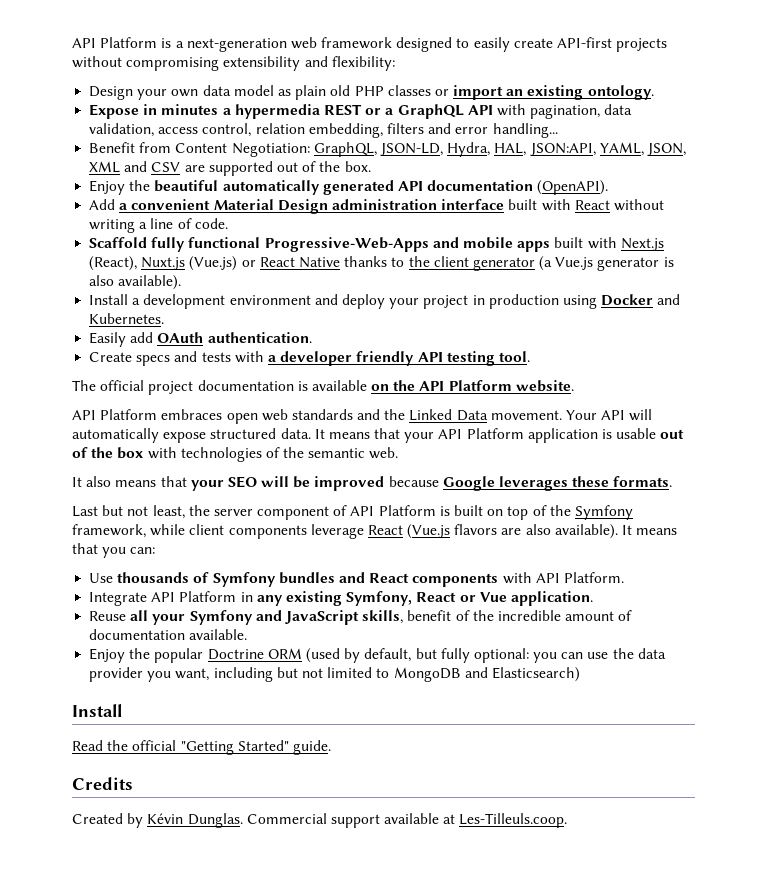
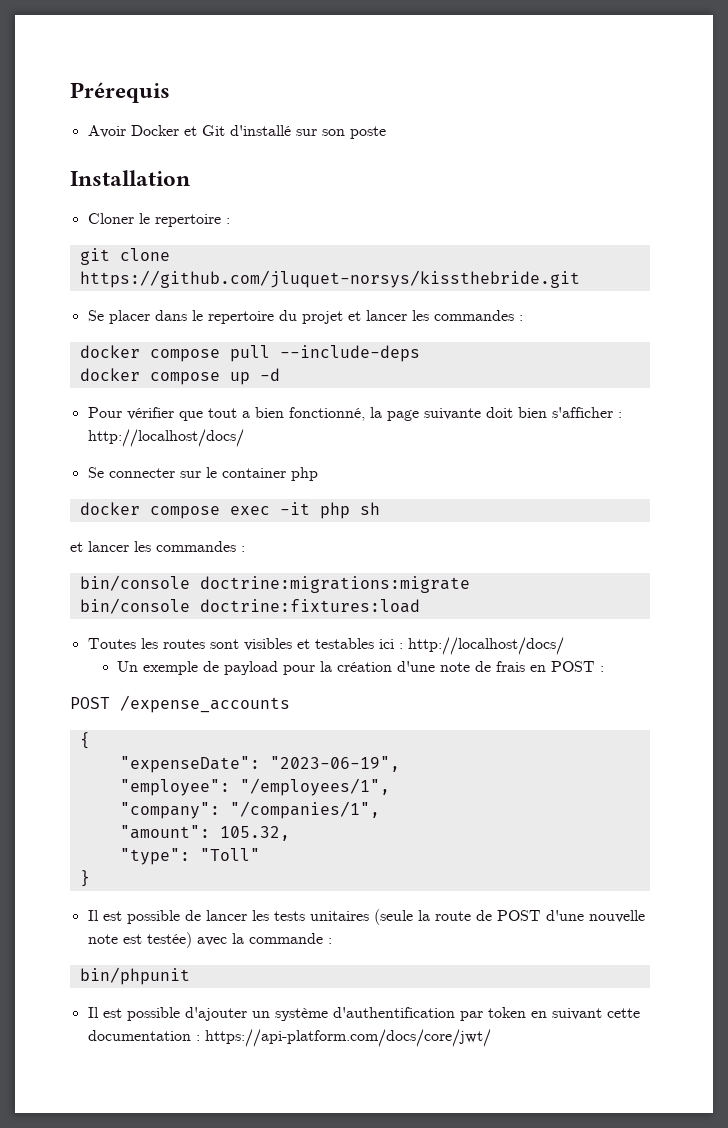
[72,37,668,52] [72,56,395,71] [89,85,654,100] [89,104,633,119] [89,123,558,138] [89,142,686,157] [89,161,371,176] [89,180,609,195] [89,199,664,214] [89,218,228,233] [89,237,664,252] [89,256,674,271] [89,275,182,290] [89,294,681,309] [89,313,165,324] [89,332,312,347] [89,351,530,366] [72,380,574,395] [72,409,653,424] [72,428,685,443] [72,447,399,462] [72,476,673,491] [72,505,633,520] [72,524,678,539] [72,543,156,558] [89,572,624,587] [89,591,593,606] [89,610,633,625] [89,629,248,640] [89,648,666,663] [89,667,580,682] [72,704,122,717] [72,740,331,755] [72,777,133,790] [72,813,568,828] API Platform is a next-generation web framework designed to easily create API-first projects without compromising extensibility and flexibility: // Design your own data model as plain old PHP classes or import an existing ontology. // Expose in minutes a hypermedia REST or a GraphQL API with pagination, data validation, access control, relation embedding, filters and error handling... // Benefit from Content Negotiation: GraphQL, JSON-LD, Hydra, HAL, JSON:API, YAML, JSON, XML and CSV are supported out of the box. // Enjoy the beautiful automatically generated API documentation (OpenAPI). // Add a convenient Material Design administration interface built with React without writing a line of code. // Scaffold fully functional Progressive-Web-Apps and mobile apps built with Next.js (React), Nuxt.js (Vue.js) or React Native thanks to the client generator (a Vue.js generator is also available). // Install a development environment and deploy your project in production using Docker and Kubernetes. // Easily add OAuth authentication. // Create specs and tests with a developer friendly API testing tool. // The official project documentation is available on the API Platform website. // API Platform embraces open web standards and the Linked Data movement. Your API will automatically expose structured data. It means that your API Platform application is usable out of the box with technologies of the semantic web. // It also means that your SEO will be improved because Google leverages these formats. // Last but not least, the server component of API Platform is built on top of the Symfony framework, while client components leverage React (Vue.js flavors are also available). It means that you can: // Use thousands of Symfony bundles and React components with API Platform. // Integrate API Platform in any existing Symfony, React or Vue application. // Reuse all your Symfony and JavaScript skills, benefit of the incredible amount of documentation available. // Enjoy the popular Doctrine ORM (used by default, but fully optional: you can use the data provider you want, including but not limited to MongoDB and Elasticsearch) // Install // Read the official "Getting Started" guide. // Credits // Created by Kévin Dunglas. Commercial support available at Les-Tilleuls.coop. -> [70,82,170,103] [87,125,386,139] [70,170,190,186] [87,213,230,227] [79,248,170,265] [79,270,580,288] [87,310,523,324] [79,345,420,362] [79,368,280,385] [87,407,622,421] [87,429,244,447] [87,467,318,481] [79,502,380,519] [70,541,245,552] [79,575,470,593] [79,598,420,614] [87,637,564,655] [117,661,605,675] [70,695,290,713] [79,732,90,749] [119,756,400,773] [119,778,390,796] [119,801,380,819] [119,825,290,841] [119,848,260,865] [79,870,90,887] [87,909,645,925] [87,932,332,948] [79,967,190,985] [87,1007,640,1021] [87,1029,491,1047] Prérequis // Avoir Docker et Git d'installé sur son poste // Installation // Cloner le repertoire : // git clone https://github.com/jluquet-norsys/kissthebride.git // Se placer dans le repertoire du projet et lancer les commandes : // docker compose pull --include-deps // docker compose up -d // Pour vérifier que tout a bien fonctionné, la page suivante doit bien s'afficher : http://localhost/docs/ // Se connecter sur le container php // docker compose exec -it php sh // et lancer les commandes : // bin/console doctrine:migrations:migrate // bin/console doctrine:fixtures:load // Toutes les routes sont visibles et testables ici : http://localhost/docs/ // Un exemple de payload pour la création d'une note de frais en POST : // POST /expense_accounts // { // "expenseDate": "2023-06-19", // "employee": "/employees/1", // "company": "/companies/1", // "amount": 105.32, // "type": "Toll" // } // Il est possible de lancer les tests unitaires (seule la route de POST d'une nouvelle note est testée) avec la commande : // bin/phpunit // Il est possible d'ajouter un système d'authentification par token en suivant cette documentation : https://api-platform.com/docs/core/jwt/

